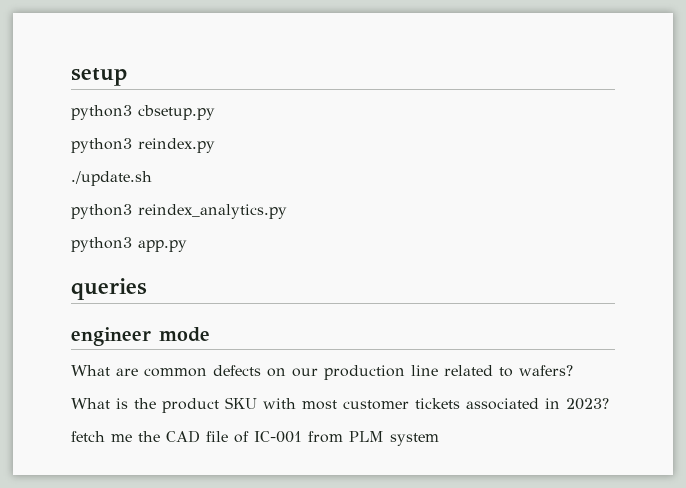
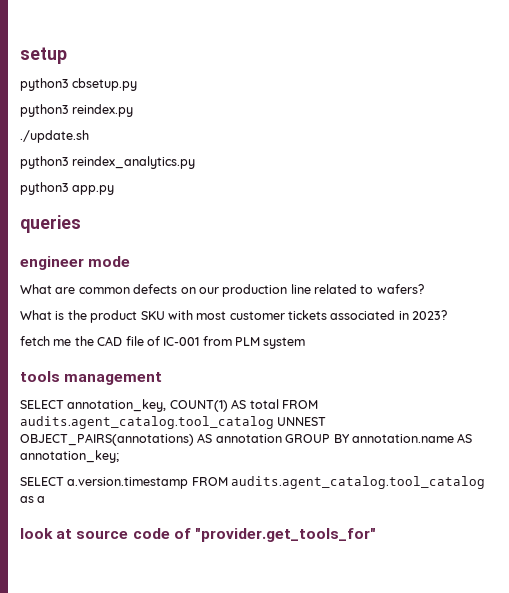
(439, 439) none -> [20,371,163,385] [20,399,318,412] [20,416,327,429] [20,433,473,446] [20,450,119,463] [20,476,486,489] [20,496,46,503] [20,528,376,542] // tools management // SELECT annotation_key, COUNT(1) AS total FROM audits.agent_catalog.tool_catalog UNNEST OBJECT_PAIRS(annotations) AS annotation GROUP BY annotation.name AS annotation_key; // SELECT a.version.timestamp FROM audits.agent_catalog.tool_catalog as a // look at source code of "provider.get_tools_for"

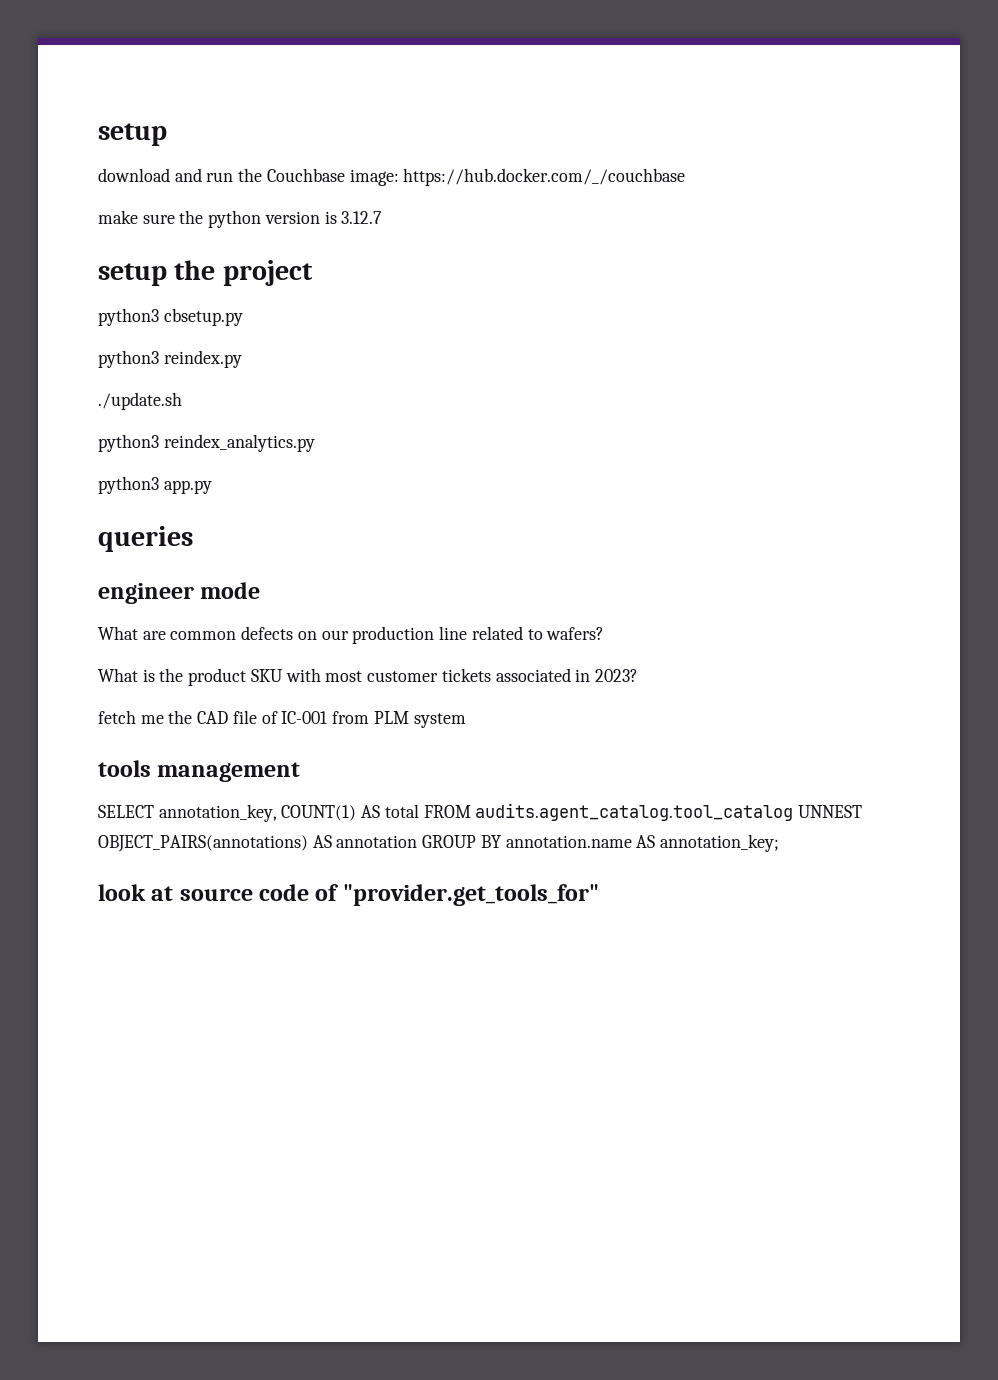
[20,47,67,64] setup -> [98,123,167,146] [98,168,686,186] [98,210,383,228] [98,260,313,286] setup // download and run the Couchbase image: https://hub.docker.com/_/couchbase // make sure the python version is 3.12.7 // setup the project
[20,476,486,489] [20,496,46,503] // SELECT a.version.timestamp FROM audits.agent_catalog.tool_catalog as a -> (780, 843) none

